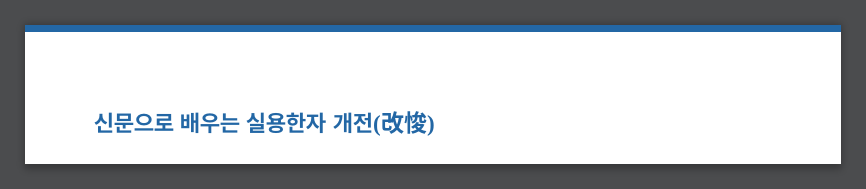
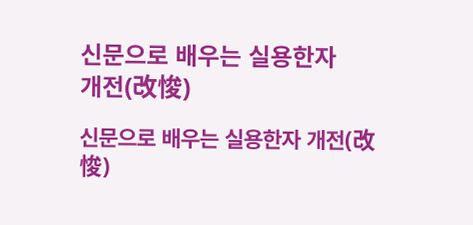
[94,111,435,136] 신문으로 배우는 실용한자 개전(改悛) -> [80,43,337,70] [80,73,191,101] [79,127,377,152] [79,154,111,178] 신문으로 배우는 실용한자 개전(改悛) // 신문으로 배우는 실용한자 개전(改悛)

